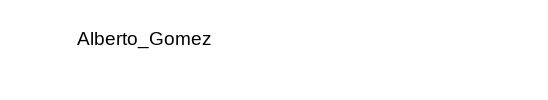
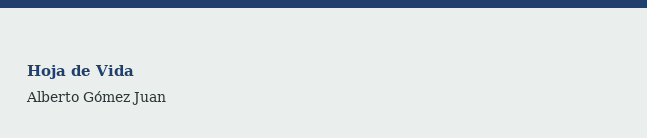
[77,32,212,49] Alberto_Gomez -> [27,65,134,79] [26,91,166,105] Hoja de Vida // Alberto Gómez Juan

